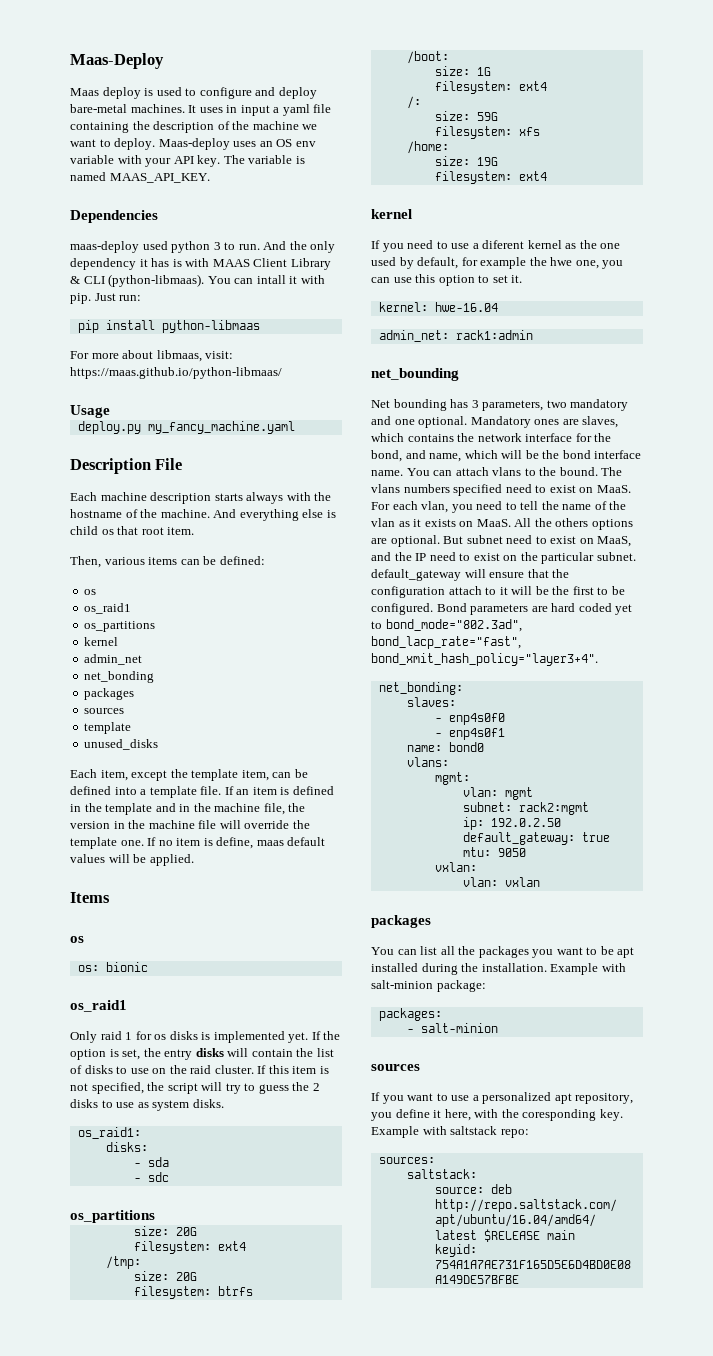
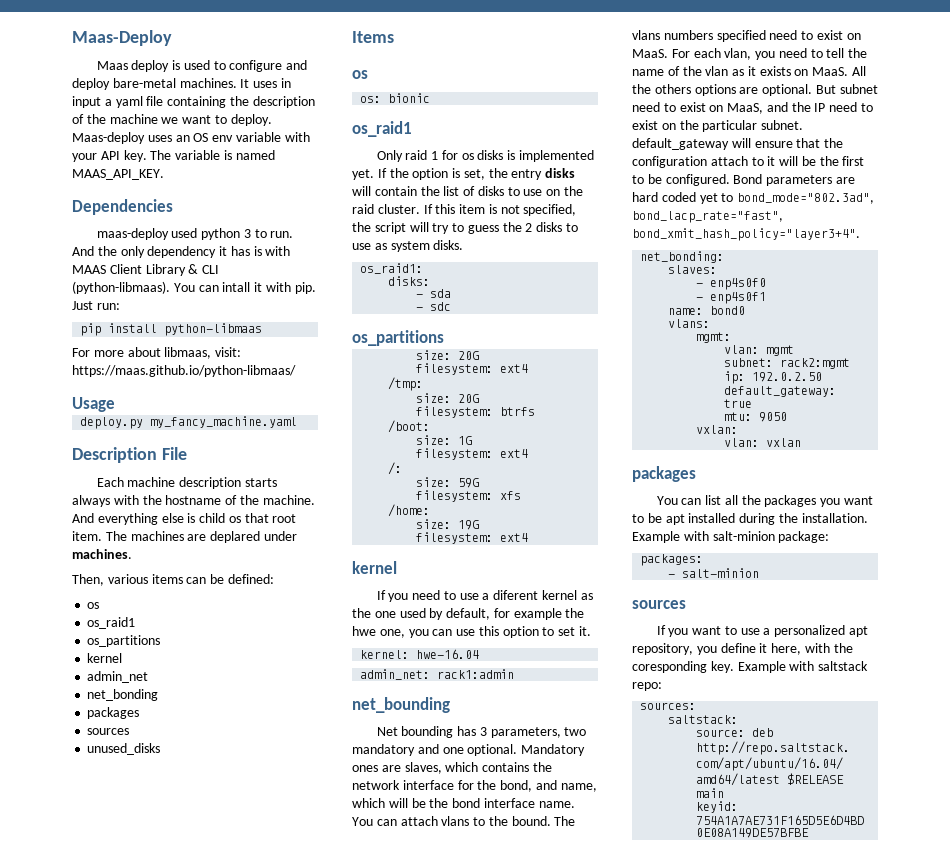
(195, 531) none -> [105,531,297,543] [72,549,132,559] The machines are deplared under machines.
[84,722,132,734] // template -> (130, 731) none
[70,769,308,781] [70,786,334,798] [70,803,306,815] [70,820,310,829] [70,837,326,849] [70,854,194,866] // Each item, except the template item, can be defined into a template file. If an item is defined in the template and in the machine file, the version in the machine file will override the template one. If no item is define, maas default values will be applied. -> (161, 749) none

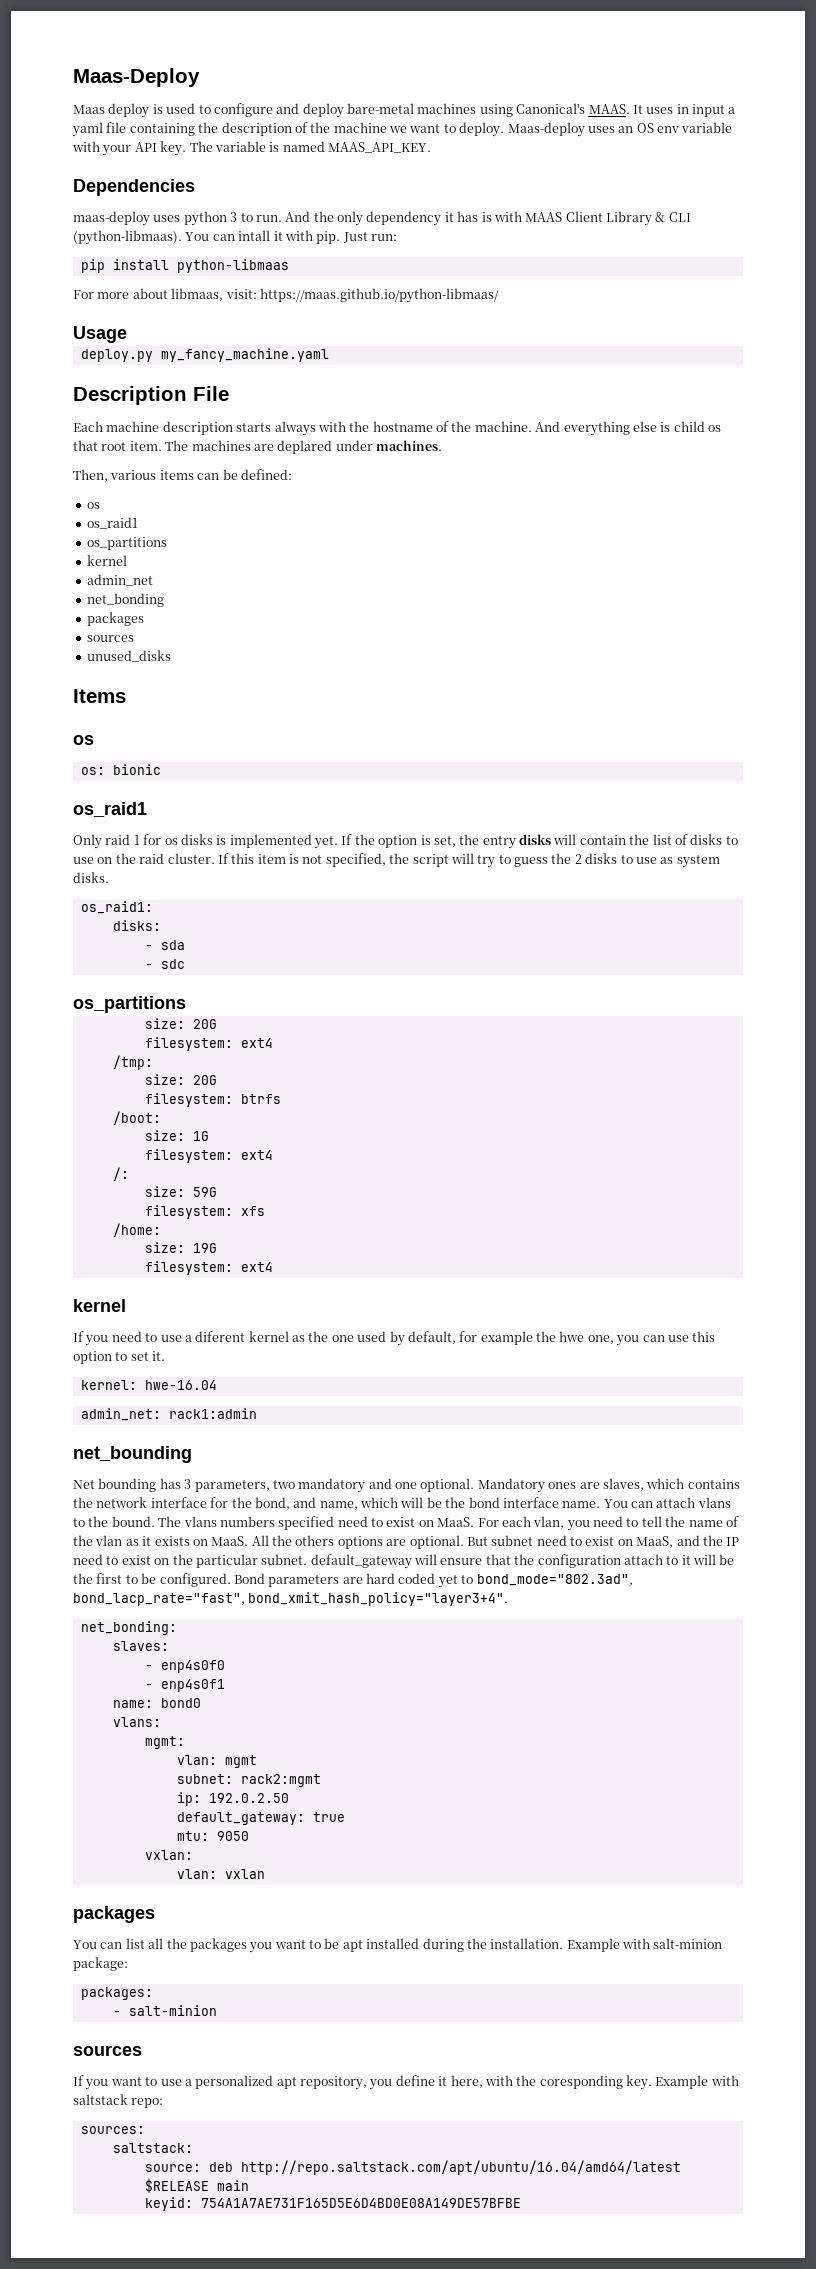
[179,78,237,88] machines. -> [417,103,630,117] machines using Canonical's MAAS.
[171,228,198,238] used -> [153,215,181,222] uses

